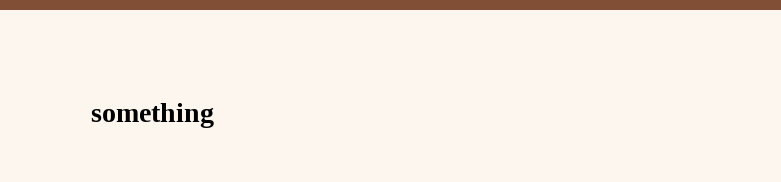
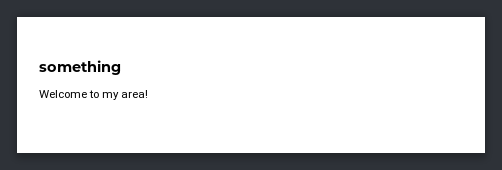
(214, 115) none -> [39,90,149,100] // Welcome to my area!

